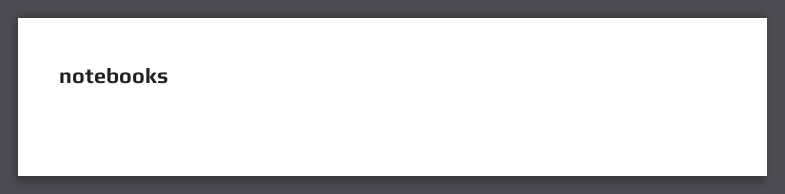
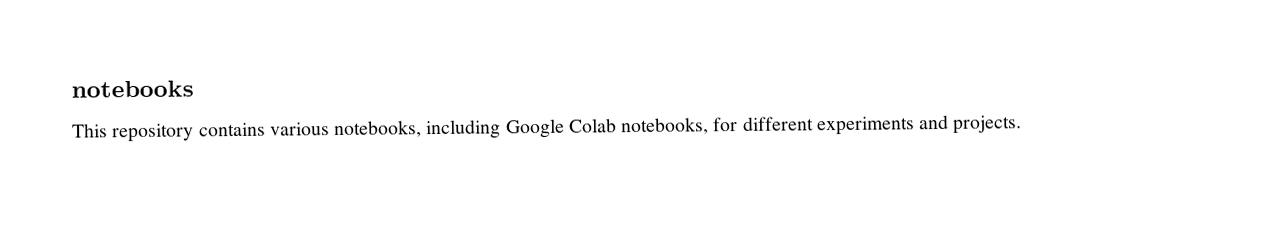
(168, 75) none -> [72,114,1023,143] // This repository contains various notebooks, including Google Colab notebooks, for different experiments and projects.

